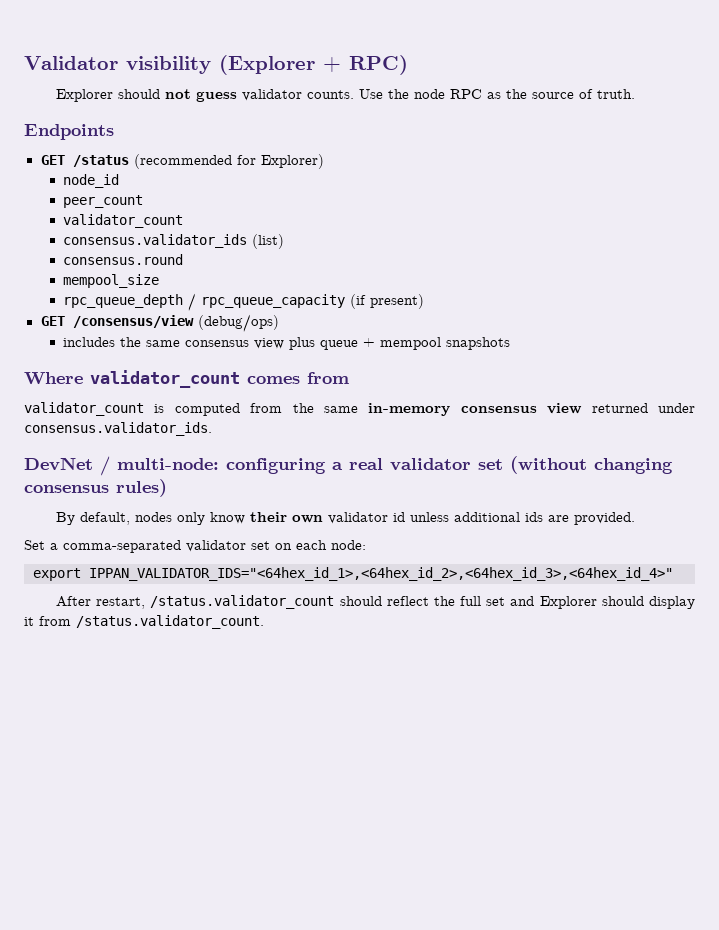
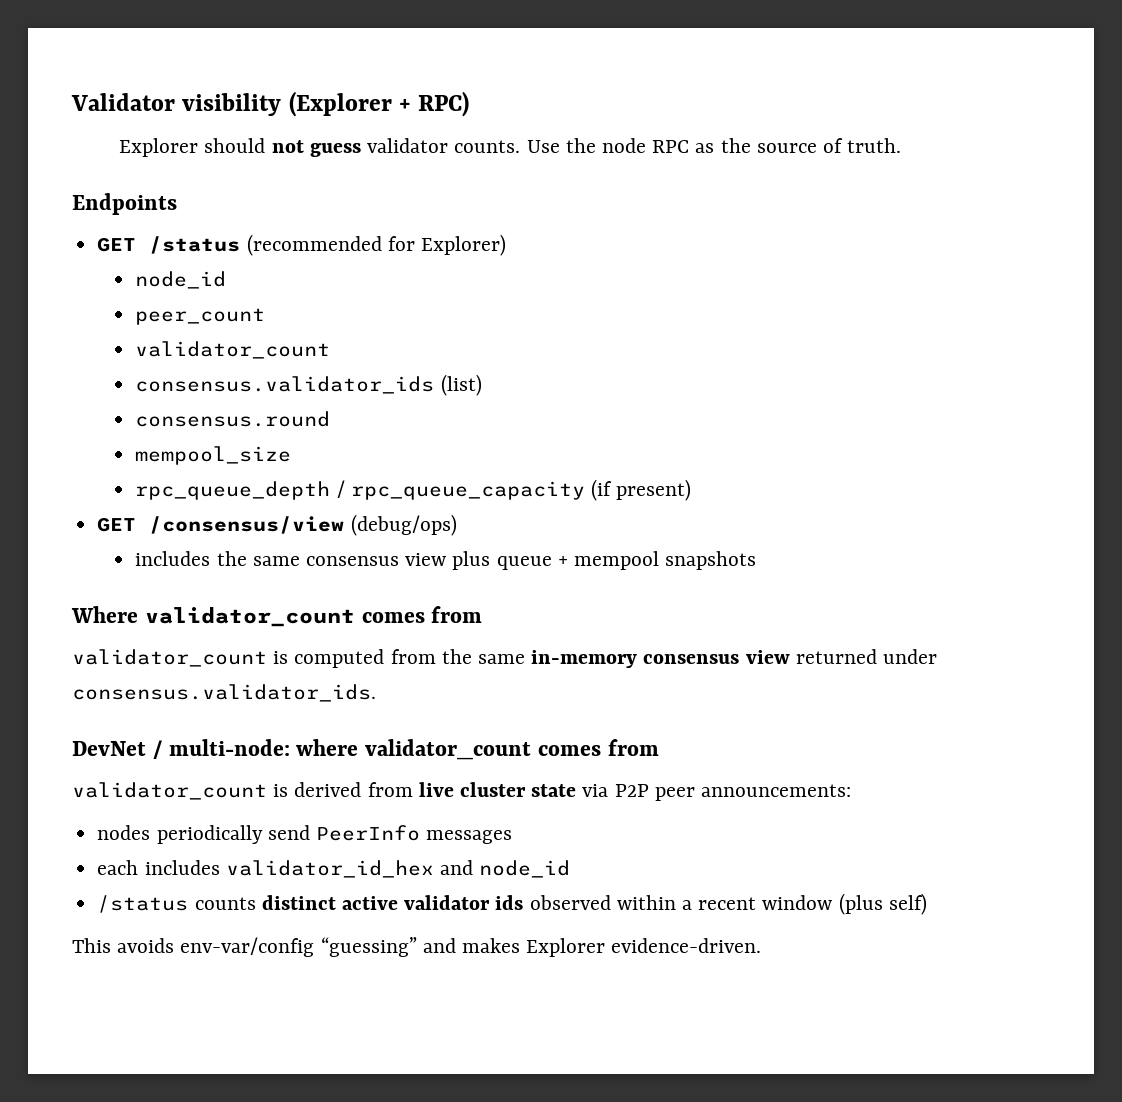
[226,456,673,474] [24,479,167,497] [56,512,636,525] [24,540,366,553] [33,567,673,581] [56,595,696,609] [24,615,264,629] configuring a real validator set (without changing consensus rules) // By default, nodes only know their own validator id unless additional ids are provided. // Set a comma-separated validator set on each node: // export IPPAN_VALIDATOR_IDS="<64hex_id_1>,<64hex_id_2>,<64hex_id_3>,<64hex_id_4>" // After restart, /status.validator_count should reflect the full set and Explorer should display it from /status.validator_count. -> [296,739,659,760] [72,782,852,801] [97,825,513,844] [97,860,571,878] [97,893,927,915] [72,937,762,957] where validator_count comes from // validator_count is derived from live cluster state via P2P peer announcements: // nodes periodically send PeerInfo messages // each includes validator_id_hex and node_id // /status counts distinct active validator ids observed within a recent window (plus self) // This avoids env-var/config “guessing” and makes Explorer evidence-driven.

